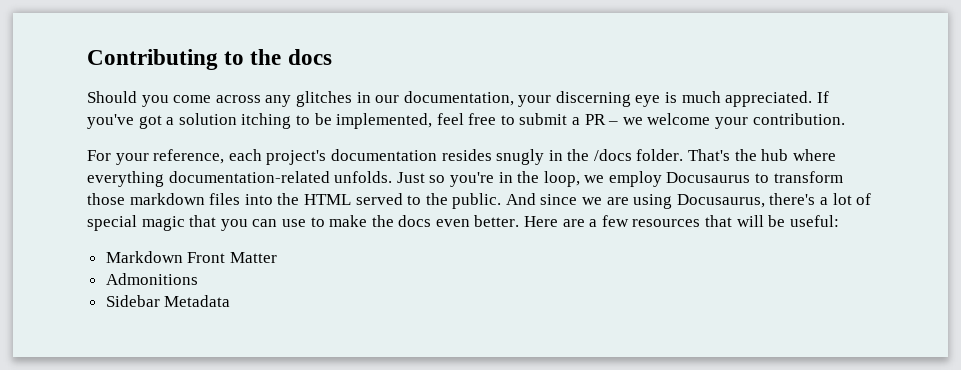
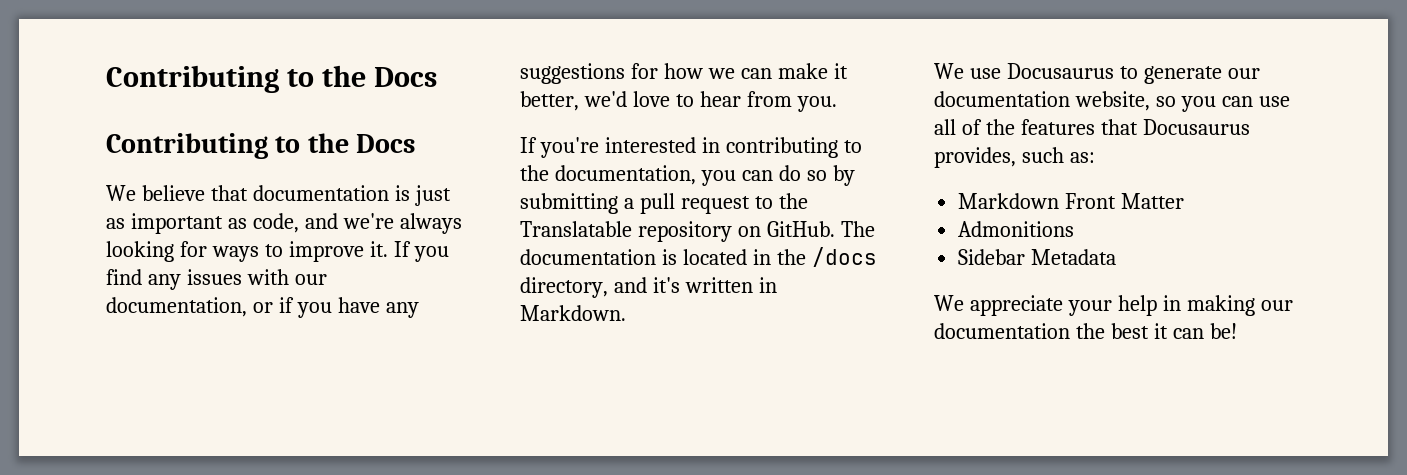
[87,49,332,70] [87,91,829,107] [87,113,845,129] [87,149,836,165] [87,171,843,187] [87,193,872,209] [87,215,839,231] Contributing to the docs // Should you come across any glitches in our documentation, your discerning eye is much appreciated. If you've got a solution itching to be implemented, feel free to submit a PR – we welcome your contribution. // For your reference, each project's documentation resides snugly in the /docs folder. That's the hub where everything documentation-related unfolds. Just so you're in the loop, we employ Docusaurus to transform those markdown files into the HTML served to the public. And since we are using Docusaurus, there's a lot of special magic that you can use to make the docs even better. Here are a few resources that will be useful: -> [106,65,438,93] [106,133,416,159] [106,185,451,206] [106,213,462,234] [106,241,449,262] [106,269,327,290] [106,297,419,318] [520,63,848,84] [520,91,837,112] [520,137,862,158] [520,165,855,186] [520,193,808,214] [520,221,875,242] [520,247,877,267] [520,277,777,298] [520,305,626,321] [934,63,1260,84] [934,91,1290,112] [934,119,1250,135] [934,147,1095,168] Contributing to the Docs // Contributing to the Docs // We believe that documentation is just as important as code, and we're always looking for ways to improve it. If you find any issues with our documentation, or if you have any suggestions for how we can make it better, we'd love to hear from you. // If you're interested in contributing to the documentation, you can do so by submitting a pull request to the Translatable repository on GitHub. The documentation is located in the /docs directory, and it's written in Markdown. // We use Docusaurus to generate our documentation website, so you can use all of the features that Docusaurus provides, such as:
(231, 301) none -> [934,295,1293,316] [934,323,1237,339] // We appreciate your help in making our documentation the best it can be!

